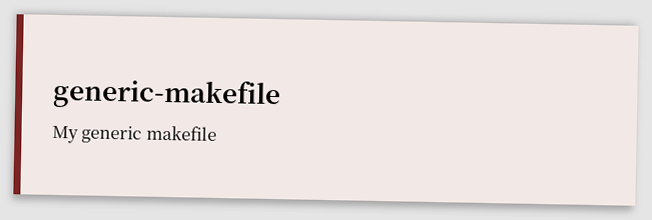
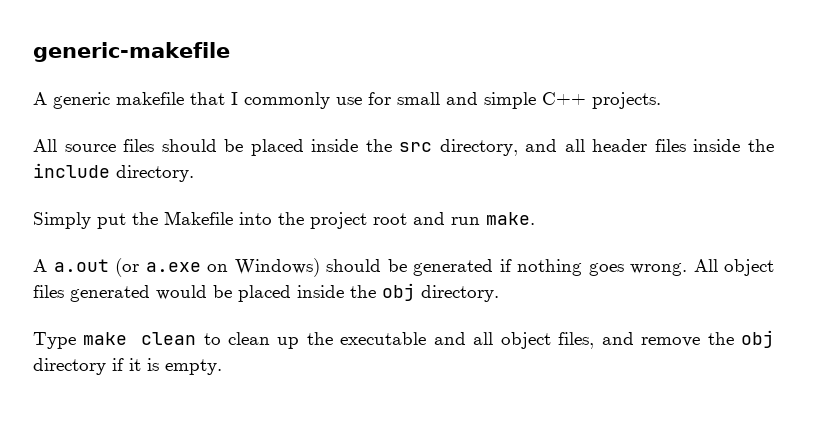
[52,125,79,144] My -> [33,92,47,105] A
(217, 133) none -> [190,92,661,109] [33,139,774,156] [33,163,194,182] [33,211,535,229] [33,258,774,277] [33,283,499,302] [33,330,775,349] [33,358,222,375] that I commonly use for small and simple C++ projects. // All source files should be placed inside the src directory, and all header files inside the include directory. // Simply put the Makefile into the project root and run make. // A a.out (or a.exe on Windows) should be generated if nothing goes wrong. All object files generated would be placed inside the obj directory. // Type make clean to clean up the executable and all object files, and remove the obj directory if it is empty.

